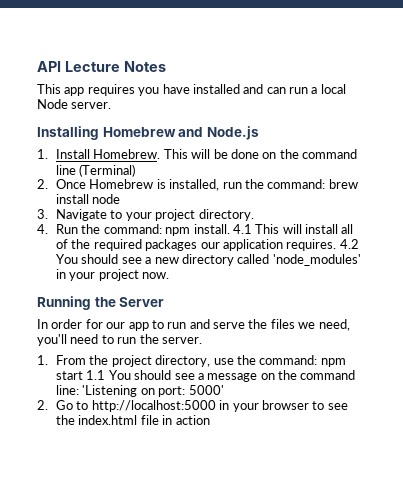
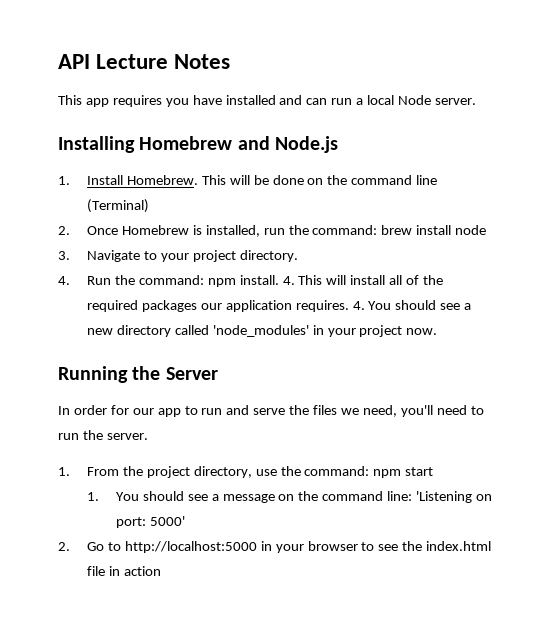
[232,224,252,234] 4.1 -> [282,276,295,285] 4.
[339,239,359,249] 4.2 -> [352,301,365,310] 4.
[86,370,106,380] 1.1 -> [86,492,99,501] // 1.

